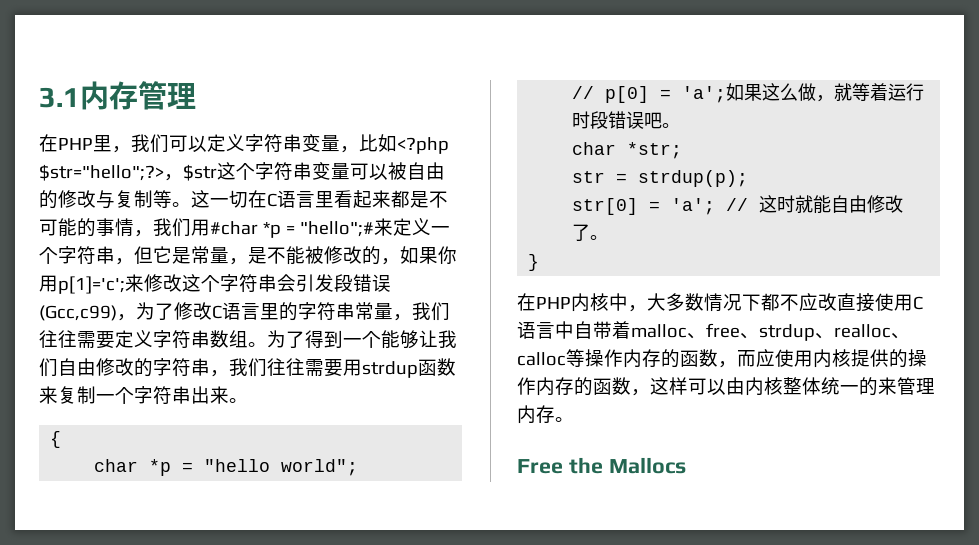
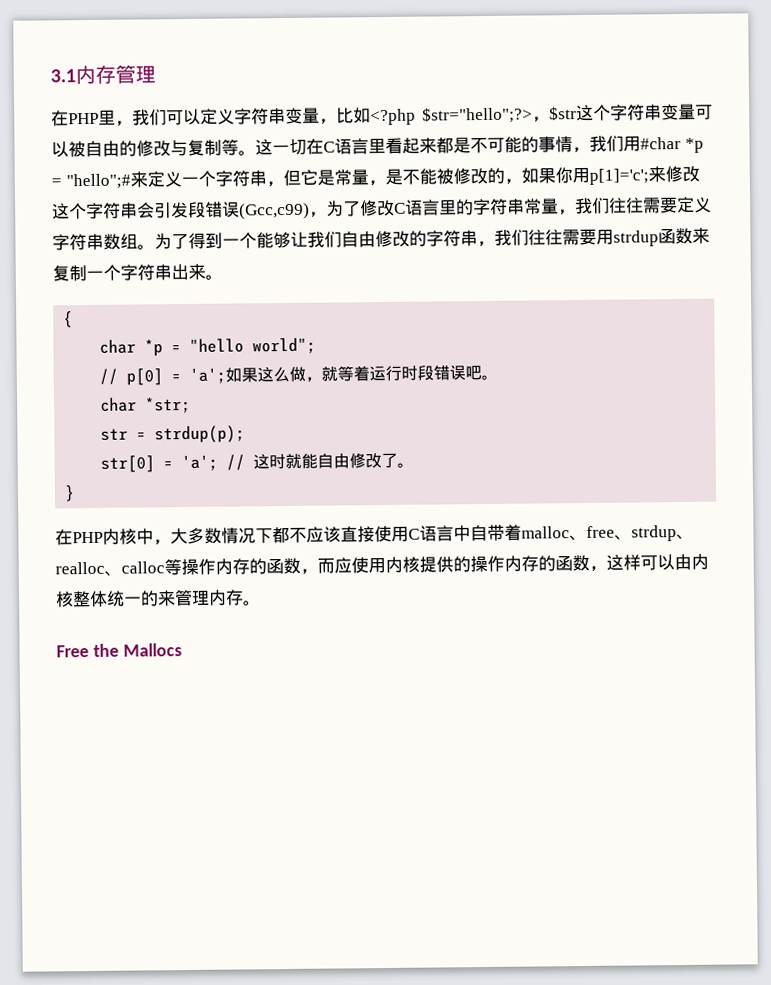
[818,293,837,311] 改 -> [323,526,341,543] 该

